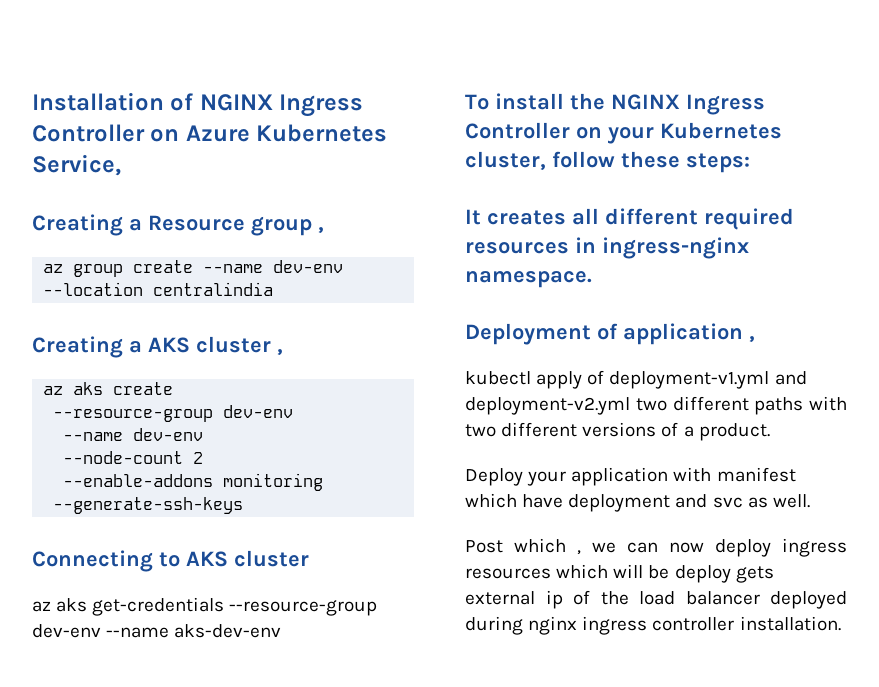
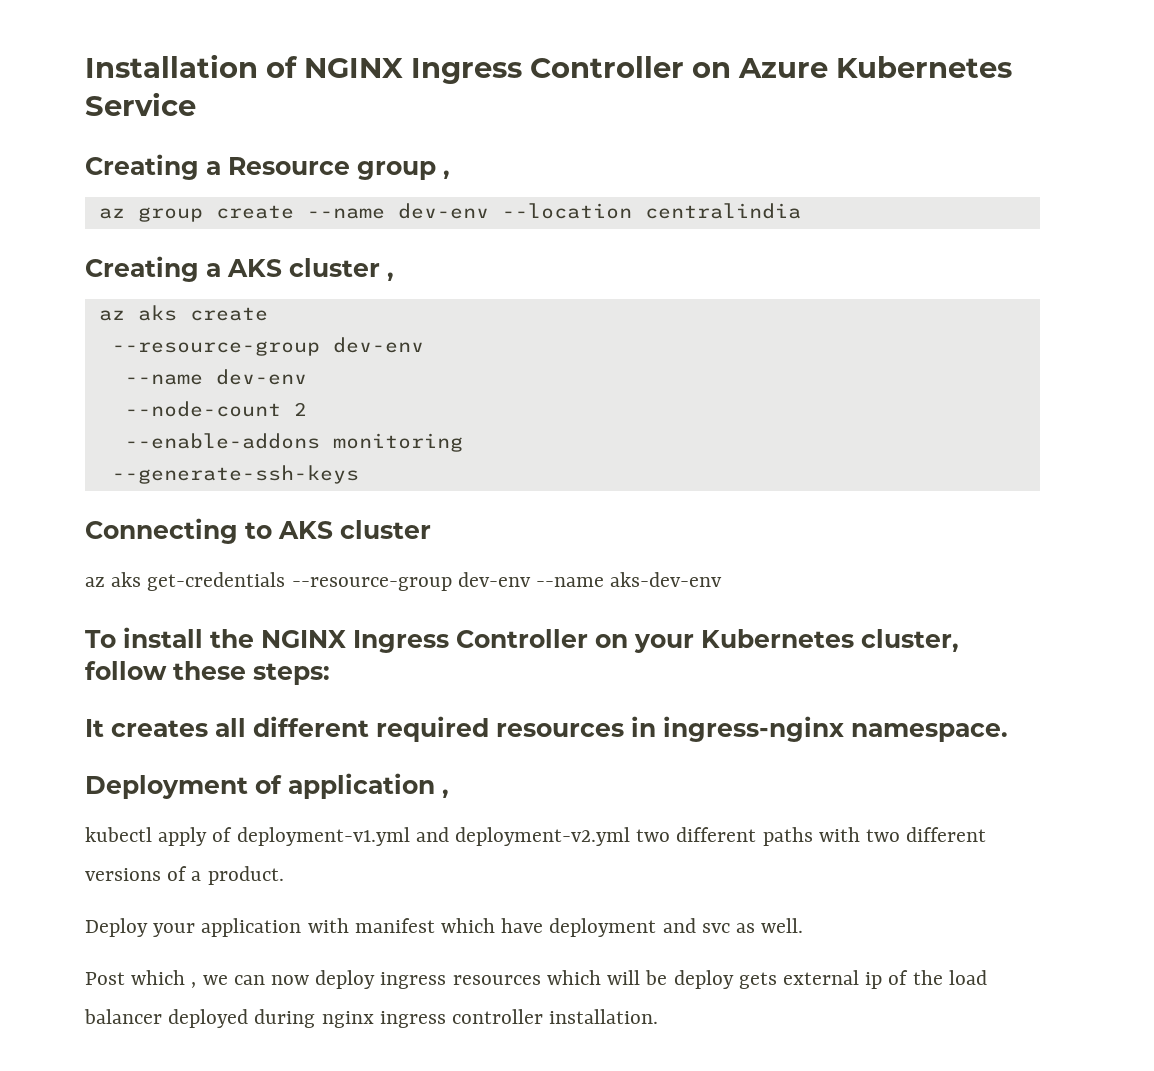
[32,154,121,176] Service, -> [85,92,196,116] Service

